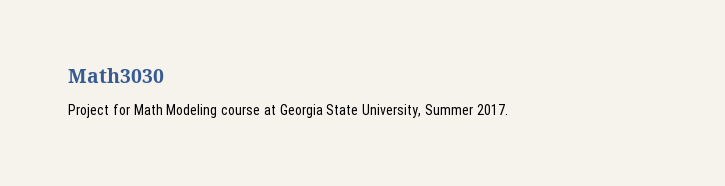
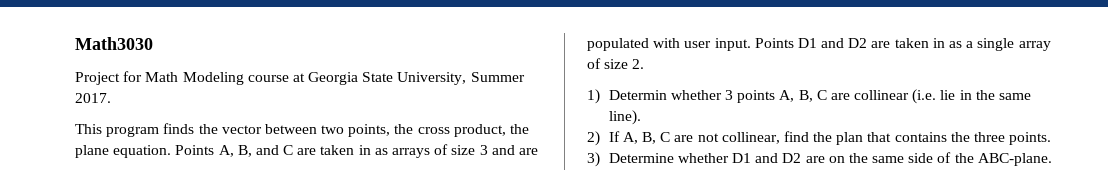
(508, 109) none -> [75,123,530,137] [75,144,538,158] [587,38,1051,51] [587,58,645,69] [587,89,1032,104] [608,110,641,125] [587,131,1052,146] [587,152,1052,167] // This program finds the vector between two points, the cross product, the plane equation. Points A, B, and C are taken in as arrays of size 3 and are populated with user input. Points D1 and D2 are taken in as a single array of size 2. // 1) Determin whether 3 points A, B, C are collinear (i.e. lie in the same line). // 2) If A, B, C are not collinear, find the plan that contains the three points. // 3) Determine whether D1 and D2 are on the same side of the ABC-plane.

